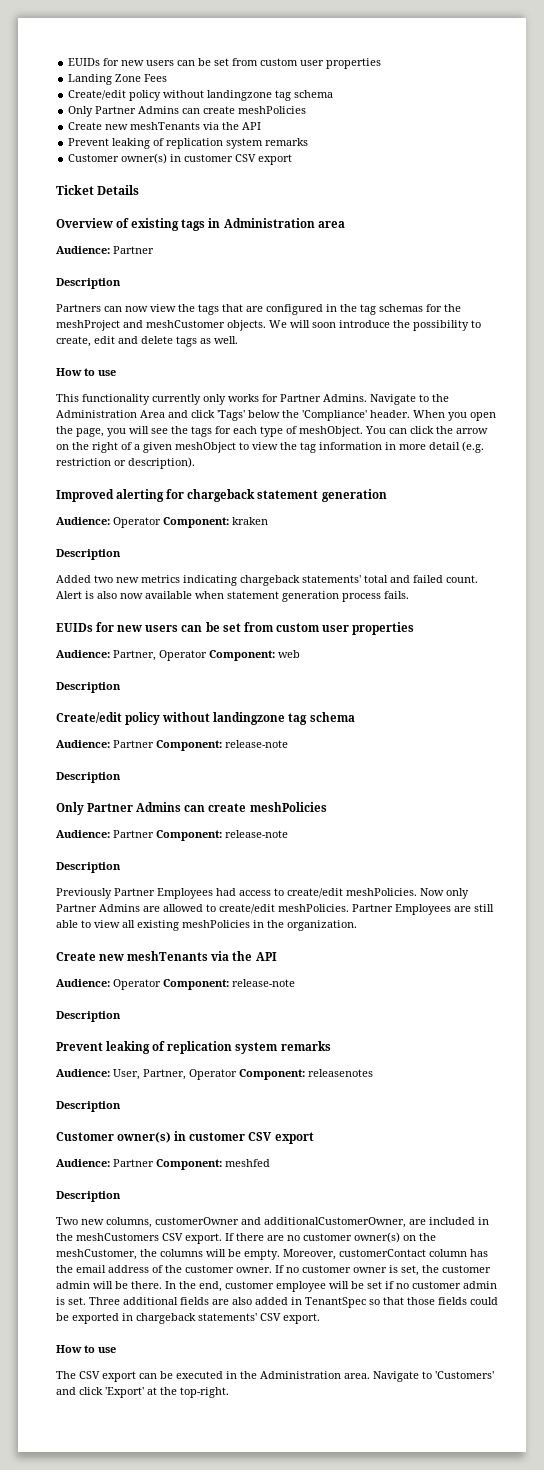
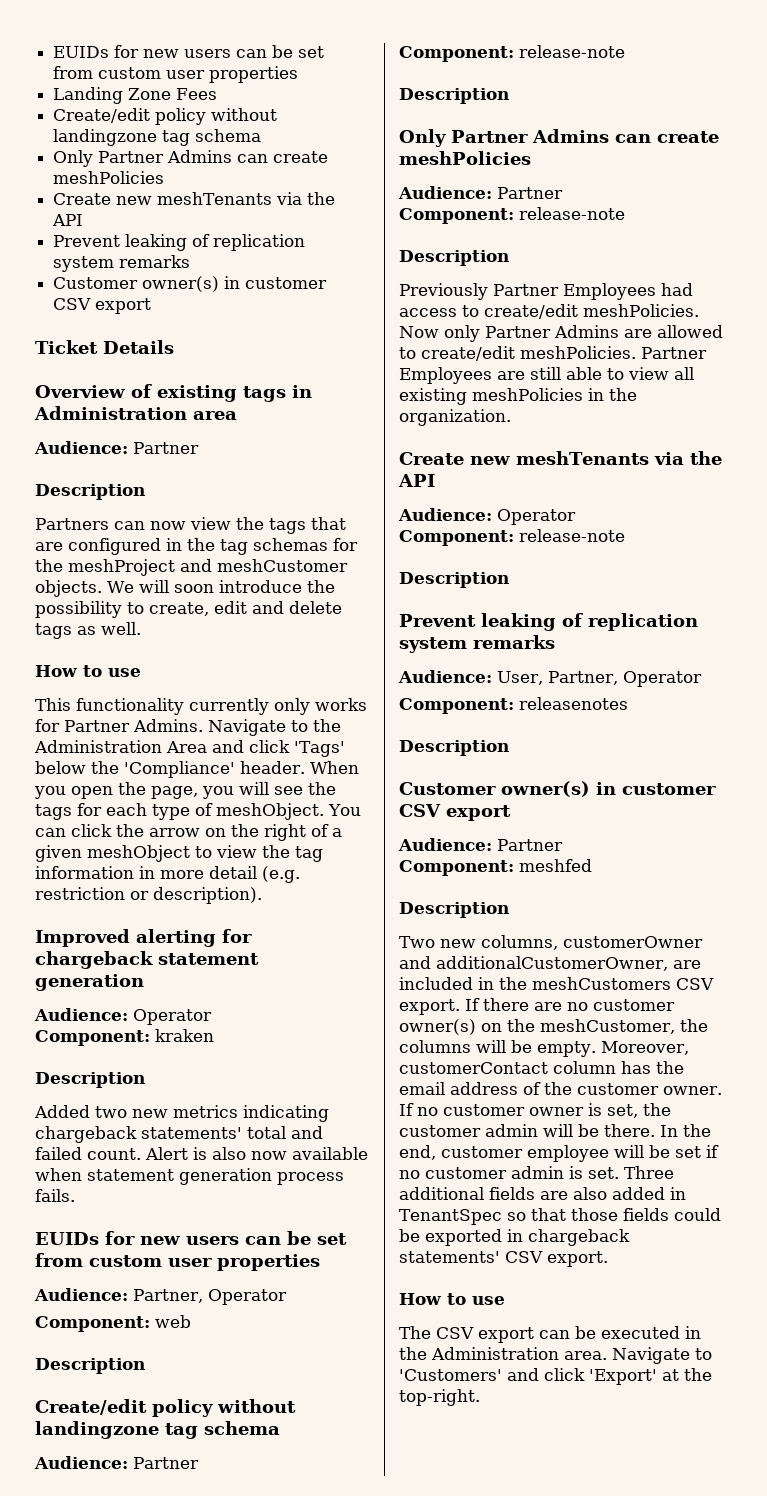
(161, 522) none -> (212, 1017) //
(207, 655) none -> (287, 1297) //
(154, 744) none -> (199, 1463) //
(154, 834) none -> (563, 193) //
(161, 984) none -> (576, 517) //
(237, 1074) none -> (702, 679) //
(154, 1163) none -> (563, 845) //

